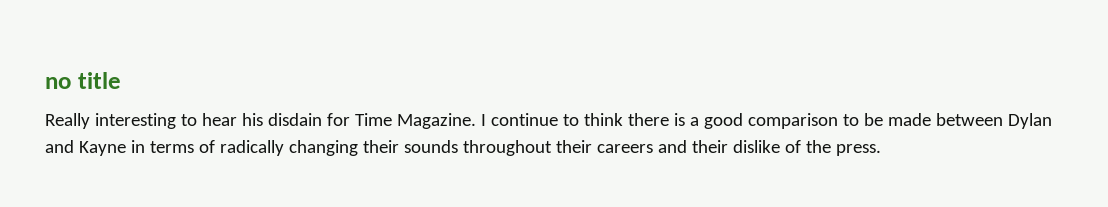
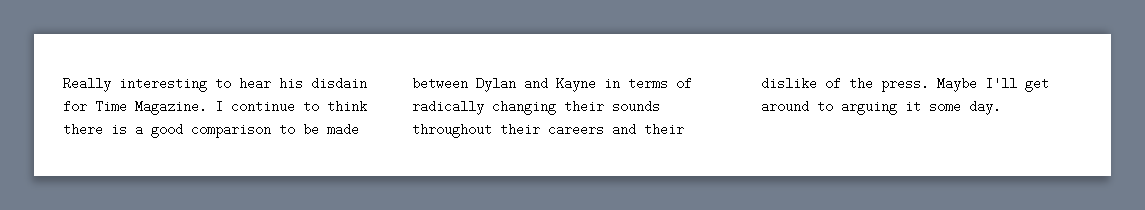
[45,72,121,89] no title // -> (63, 84) none
(881, 150) none -> [937,77,1049,92] [761,100,1001,115] Maybe I'll get around to arguing it some day.

